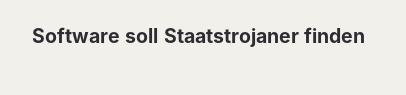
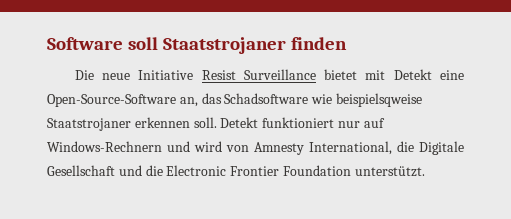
(365, 35) none -> [74,69,465,80] [47,93,422,107] [47,117,385,131] [47,141,464,155] [47,165,425,177] // Die neue Initiative Resist Surveillance bietet mit Detekt eine Open-Source-Software an, das Schadsoftware wie beispielsqweise Staatstrojaner erkennen soll. Detekt funktioniert nur auf Windows-Rechnern und wird von Amnesty International, die Digitale Gesellschaft und die Electronic Frontier Foundation unterstützt.

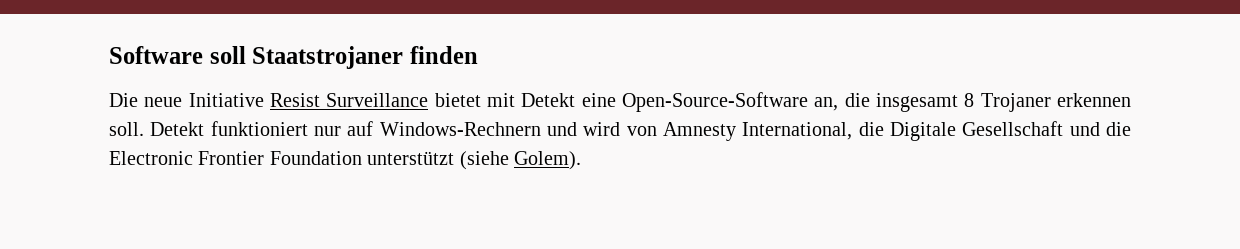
[201,93,422,107] [47,118,131,131] das Schadsoftware wie beispielsqweise Staatstrojaner -> [844,93,1051,112] die insgesamt 8 Trojaner
[354,166,425,177] unterstützt. -> [367,151,581,170] unterstützt (siehe Golem).

